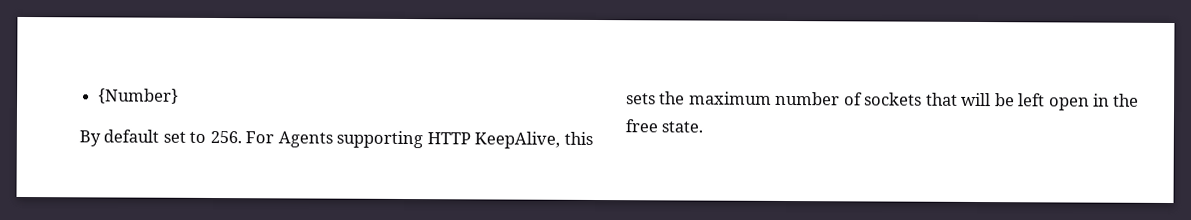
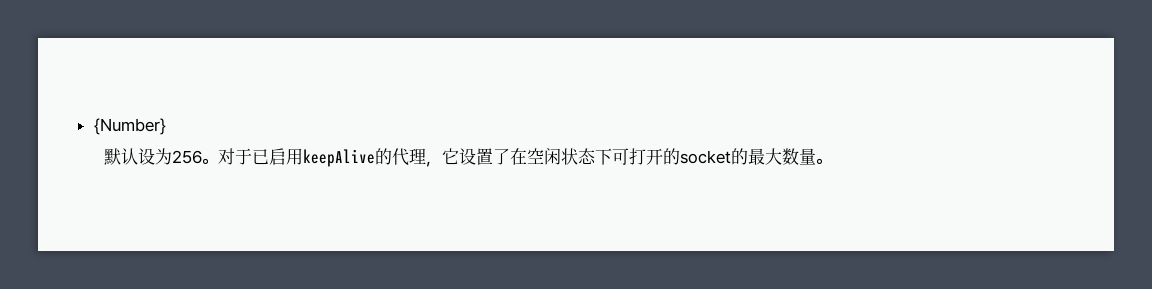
[79,129,593,149] [626,91,1140,111] [625,119,704,133] By default set to 256. For Agents supporting HTTP KeepAlive, this sets the maximum number of sockets that will be left open in the free state. -> [103,147,832,167] 默认设为256。对于已启用keepAlive的代理，它设置了在空闲状态下可打开的socket的最大数量。

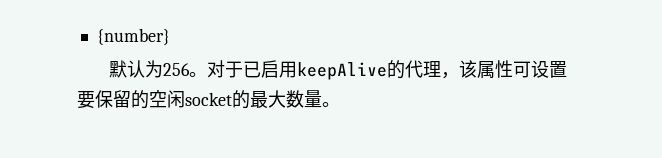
[93,118,166,135] {Number} -> [96,28,170,45] {number}
[137,148,155,165] 设 -> (146, 69) none
[441,147,680,165] 它设置了在空闲状态下可打开的 -> [459,60,568,78] [77,90,185,109] 该属性可设置要保留的空闲

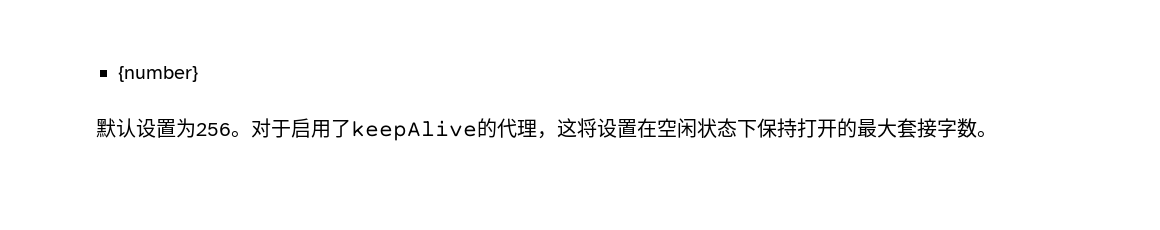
(146, 69) none -> [136,118,176,138] 设置
[243,60,298,78] 已启用 -> [291,118,351,138] 启用了
[459,60,568,78] [77,90,322,109] 该属性可设置要保留的空闲socket的最大数量 -> [557,118,977,138] 这将设置在空闲状态下保持打开的最大套接字数

